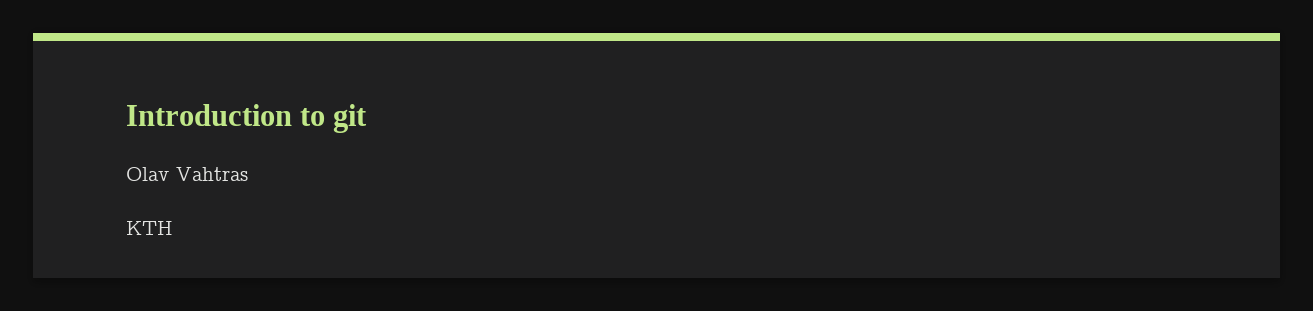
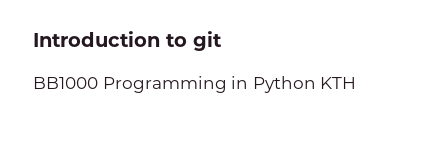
[126,167,248,181] Olav Vahtras // -> [33,76,316,93] BB1000 Programming in Python

